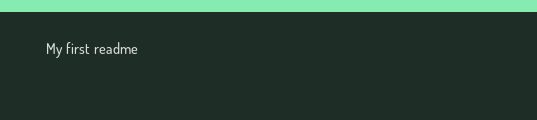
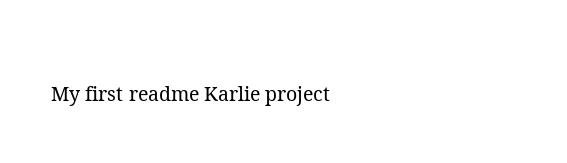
(138, 48) none -> [203,86,331,106] Karlie project

